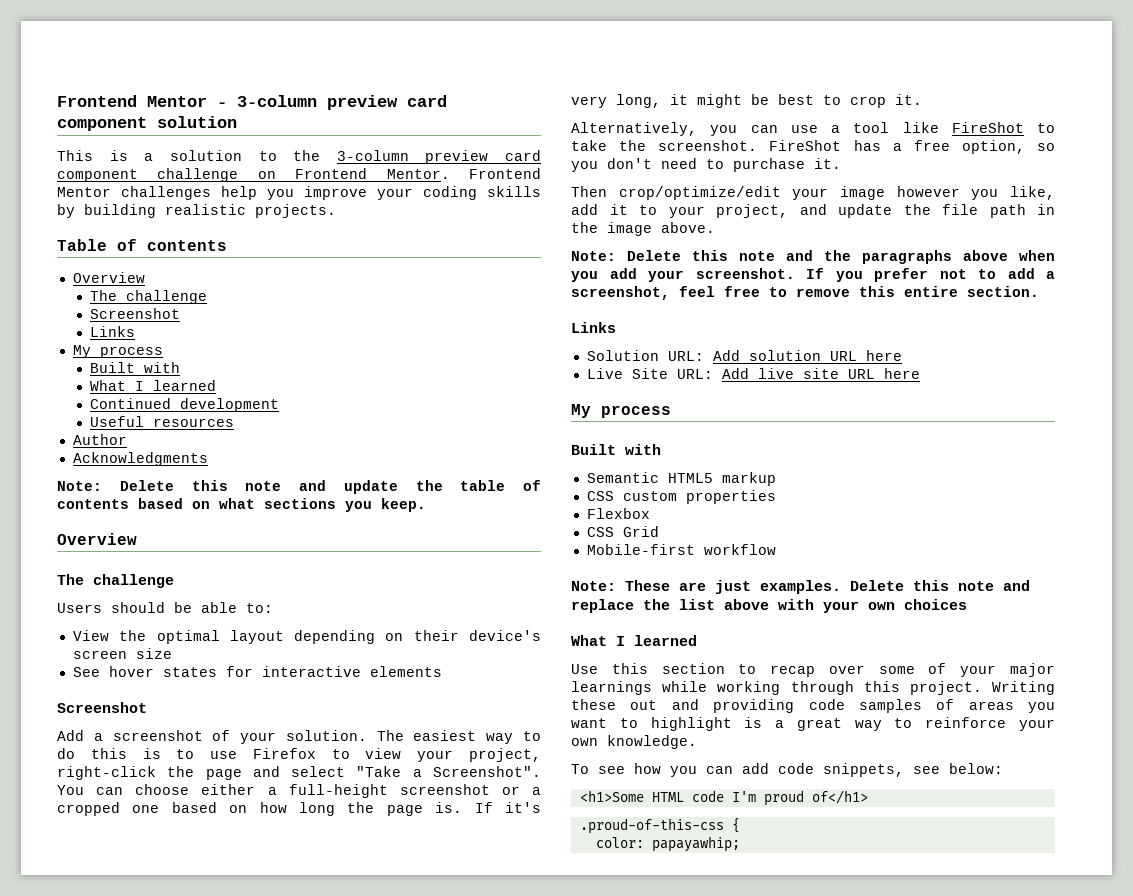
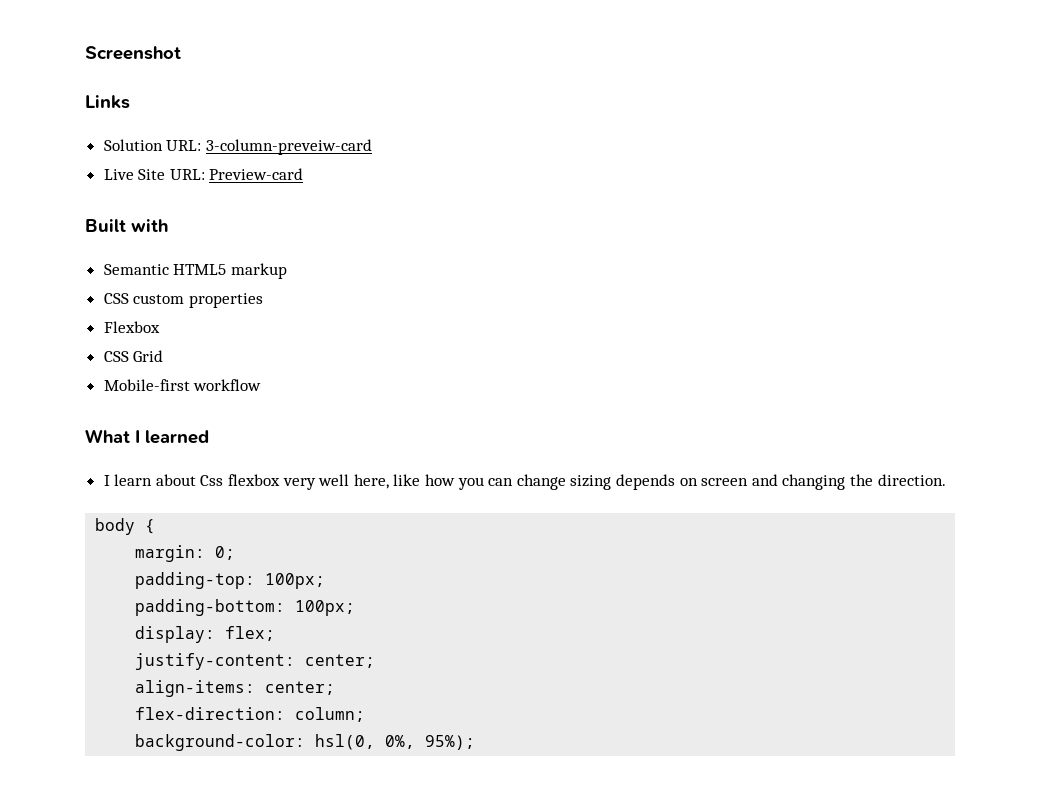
[57,95,447,110] [57,116,237,131] [57,150,541,164] [57,168,541,182] [57,186,541,200] [57,204,336,218] [57,239,227,251] [72,272,145,283] [90,290,208,304] [90,308,181,319] [90,326,136,337] [72,345,163,358] [90,362,181,373] [90,380,217,391] [90,398,280,412] [90,416,235,427] [72,434,127,445] [72,452,208,466] [57,480,541,494] [57,498,426,512] [57,533,137,545] [57,574,174,588] [57,602,273,613] [72,630,541,644] [72,648,172,659] [72,666,442,677] [57,702,147,713] [57,730,541,744] [57,748,541,762] [57,766,541,780] [57,784,541,798] [57,802,541,816] [571,94,922,108] [571,122,1055,136] [571,140,1055,154] [571,158,841,172] [571,186,1055,200] [571,204,1055,218] [571,222,715,236] [571,250,1055,264] [571,268,1055,282] [571,286,1039,300] [571,322,616,333] [586,350,902,361] [586,368,920,379] [571,404,671,418] Frontend Mentor - 3-column preview card component solution // This is a solution to the 3-column preview card component challenge on Frontend Mentor. Frontend Mentor challenges help you improve your coding skills by building realistic projects. // Table of contents // Overview // The challenge // Screenshot // Links // My process // Built with // What I learned // Continued development // Useful resources // Author // Acknowledgments // Note: Delete this note and update the table of contents based on what sections you keep. // Overview // The challenge // Users should be able to: // View the optimal layout depending on their device's screen size // See hover states for interactive elements // Screenshot // Add a screenshot of your solution. The easiest way to do this is to use Firefox to view your project, right-click the page and select "Take a Screenshot". You can choose either a full-height screenshot or a cropped one based on how long the page is. If it's very long, it might be best to crop it. // Alternatively, you can use a tool like FireShot to take the screenshot. FireShot has a free option, so you don't need to purchase it. // Then crop/optimize/edit your image however you like, add it to your project, and update the file path in the image above. // Note: Delete this note and the paragraphs above when you add your screenshot. If you prefer not to add a screenshot, feel free to remove this entire section. // Links // Solution URL: Add solution URL here // Live Site URL: Add live site URL here // My process -> [85,46,181,60] [85,95,130,109] [103,139,372,155] [103,168,304,180] Screenshot // Links // Solution URL: 3-column-preveiw-card // Live Site URL: Preview-card
[571,580,1030,594] [571,599,967,613] [571,635,697,646] [571,663,1055,677] [571,681,1055,695] [571,699,1055,713] [571,717,1055,731] [571,735,697,749] [571,763,1003,777] [579,790,868,806] [579,818,740,834] [595,836,740,852] Note: These are just examples. Delete this note and replace the list above with your own choices // What I learned // Use this section to recap over some of your major learnings while working through this project. Writing these out and providing code samples of areas you want to highlight is a great way to reinforce your own knowledge. // To see how you can add code snippets, see below: // <h1>Some HTML code I'm proud of</h1> // .proud-of-this-css { // color: papayawhip; -> [85,429,209,444] [103,474,946,490] [95,518,156,535] [135,545,236,562] [135,572,326,589] [135,599,356,616] [135,626,276,643] [135,653,376,670] [135,680,336,697] [135,707,366,722] [135,734,476,751] What I learned // I learn about Css flexbox very well here, like how you can change sizing depends on screen and changing the direction. // body { // margin: 0; // padding-top: 100px; // padding-bottom: 100px; // display: flex; // justify-content: center; // align-items: center; // flex-direction: column; // background-color: hsl(0, 0%, 95%);

